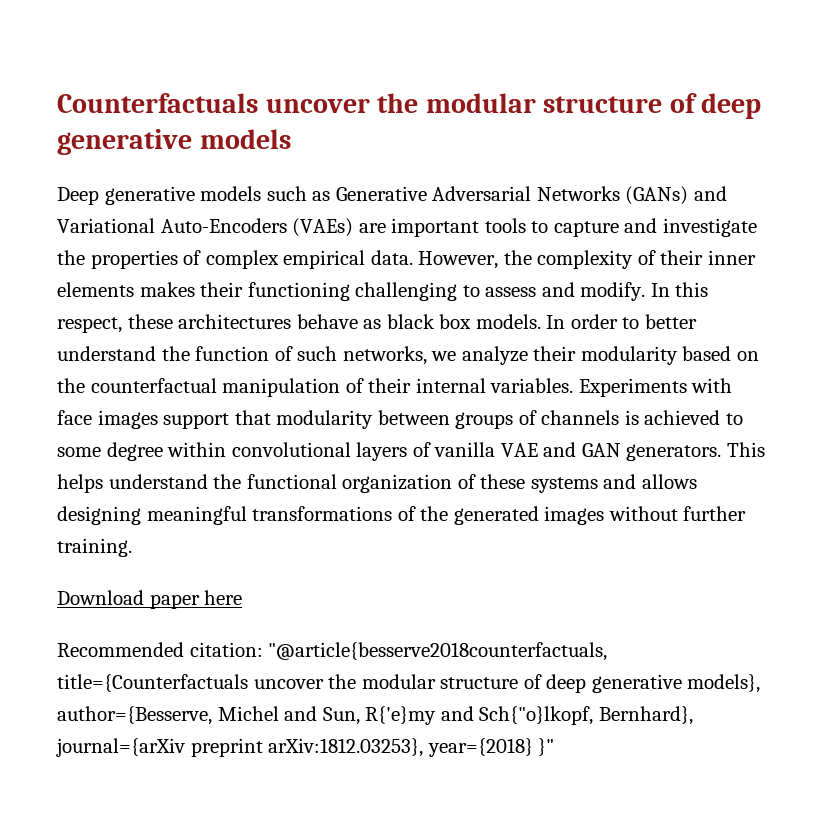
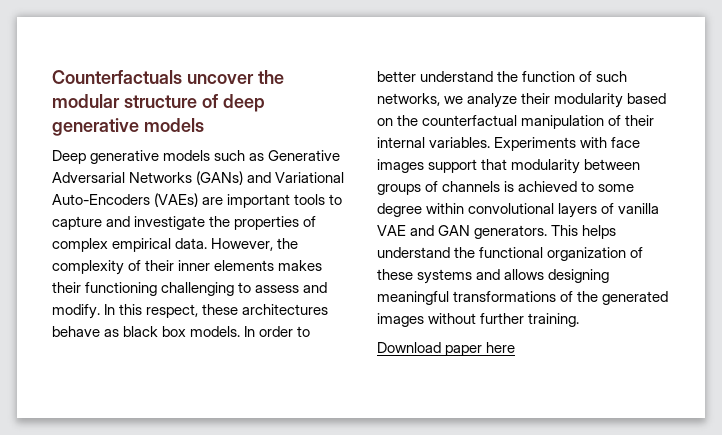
[57,642,608,661] [57,674,761,693] [57,706,693,725] [56,738,555,757] // Recommended citation: "@article{besserve2018counterfactuals, title={Counterfactuals uncover the modular structure of deep generative models}, author={Besserve, Michel and Sun, R{'e}my and Sch{"o}lkopf, Bernhard}, journal={arXiv preprint arXiv:1812.03253}, year={2018} }" -> (516, 347) none

